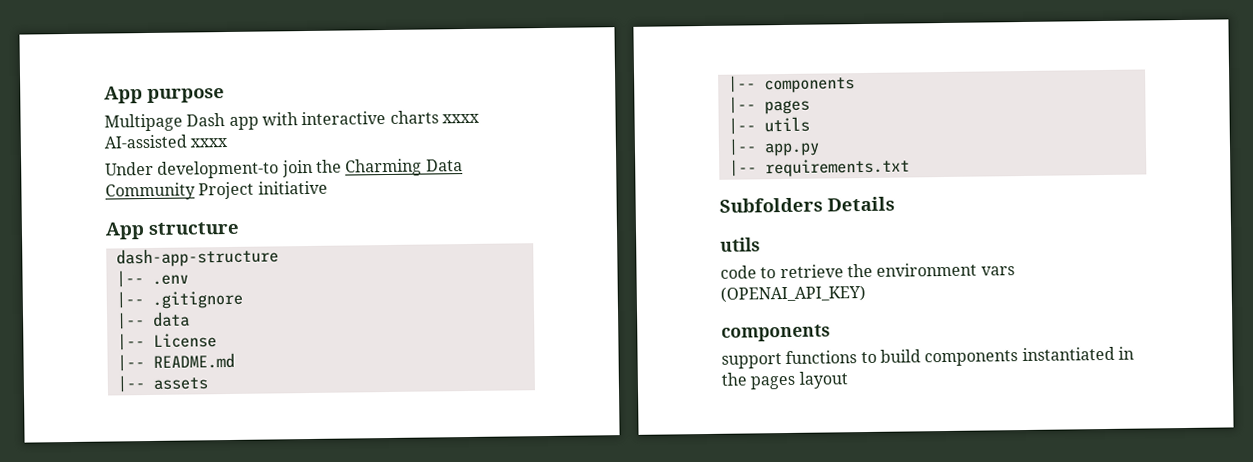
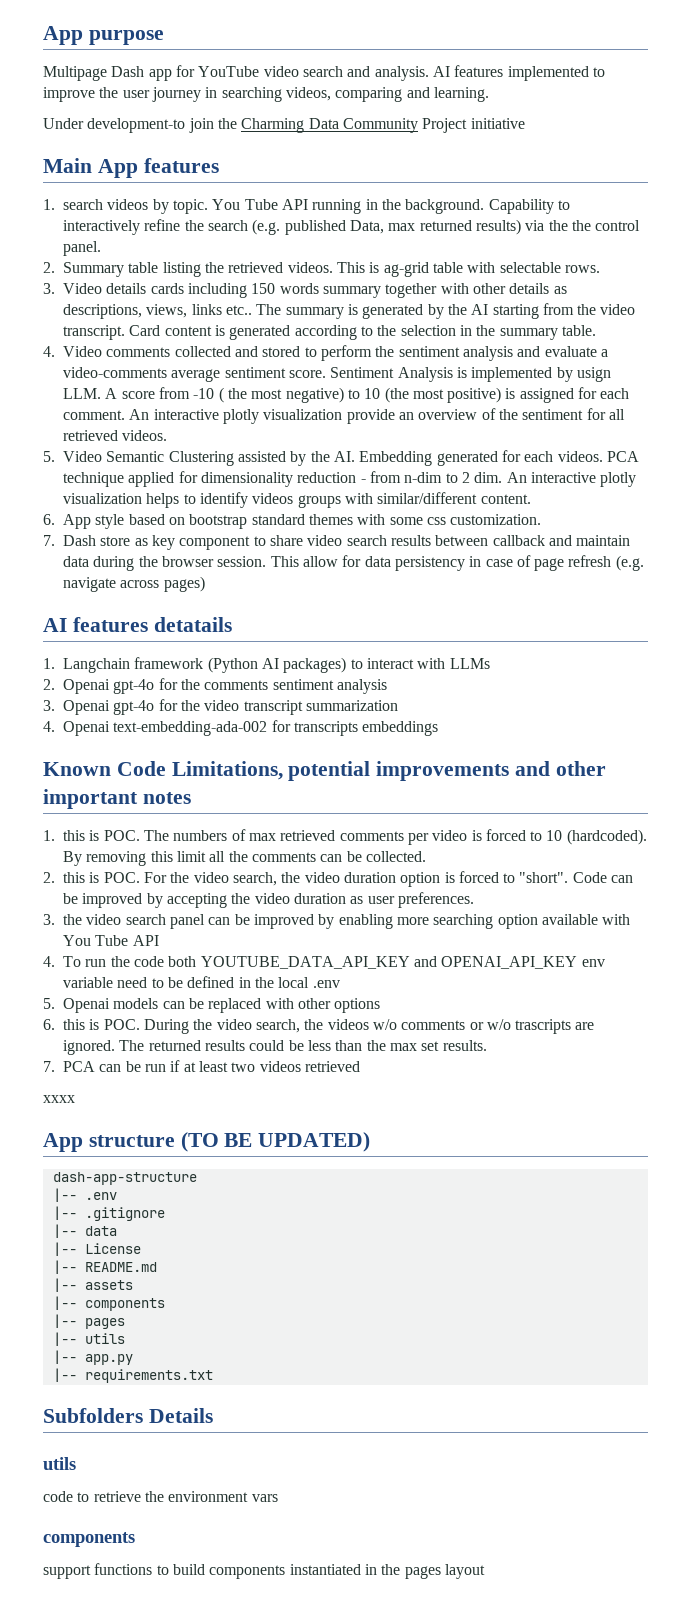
[261,110,480,126] [104,134,229,149] with interactive charts xxxx AI-assisted xxxx -> [175,65,605,81] [43,87,489,102] for YouTube video search and analysis. AI features implemented to improve the user journey in searching videos, comparing and learning.
(328, 187) none -> [43,158,219,178] [43,199,570,214] [63,219,641,235] [63,241,101,256] [43,262,600,277] [43,283,567,298] [63,303,636,319] [63,325,596,340] [43,345,608,361] [63,367,611,382] [63,387,630,403] [63,408,625,424] [63,430,168,441] [43,450,639,466] [63,471,637,487] [63,492,531,508] [43,514,542,529] [43,535,631,550] [63,555,644,571] [63,576,205,592] [43,617,232,632] [43,657,490,673] [43,678,387,694] [43,699,398,715] [43,720,439,736] [43,761,606,781] [43,789,191,809] [43,829,647,845] [63,851,426,866] [43,871,634,887] [63,892,474,908] [43,914,631,929] [63,935,159,946] [43,956,605,969] [63,976,340,988] [43,998,381,1013] [43,1019,595,1034] [63,1040,487,1055] [43,1060,360,1072] [43,1095,75,1103] // Main App features // 1. search videos by topic. You Tube API running in the background. Capability to interactively refine the search (e.g. published Data, max returned results) via the the control panel. // 2. Summary table listing the retrieved videos. This is ag-grid table with selectable rows. // 3. Video details cards including 150 words summary together with other details as descriptions, views, links etc.. The summary is generated by the AI starting from the video transcript. Card content is generated according to the selection in the summary table. // 4. Video comments collected and stored to perform the sentiment analysis and evaluate a video-comments average sentiment score. Sentiment Analysis is implemented by usign LLM. A score from -10 ( the most negative) to 10 (the most positive) is assigned for each comment. An interactive plotly visualization provide an overview of the sentiment for all retrieved videos. // 5. Video Semantic Clustering assisted by the AI. Embedding generated for each videos. PCA technique applied for dimensionality reduction - from n-dim to 2 dim. An interactive plotly visualization helps to identify videos groups with similar/different content. // 6. App style based on bootstrap standard themes with some css customization. // 7. Dash store as key component to share video search results between callback and maintain data during the browser session. This allow for data persistency in case of page refresh (e.g. navigate across pages) // AI features detatails // 1. Langchain framework (Python AI packages) to interact with LLMs // 2. Openai gpt-4o for the comments sentiment analysis // 3. Openai gpt-4o for the video transcript summarization // 4. Openai text-embedding-ada-002 for transcripts embeddings // Known Code Limitations, potential improvements and other important notes // 1. this is POC. The numbers of max retrieved comments per video is forced to 10 (hardcoded). By removing this limit all the comments can be collected. // 2. this is POC. For the video search, the video duration option is forced to "short". Code can be improved by accepting the video duration as user preferences. // 3. the video search panel can be improved by enabling more searching option available with You Tube API // 4. To run the code both YOUTUBE_DATA_API_KEY and OPENAI_API_KEY env variable need to be defined in the local .env // 5. Openai models can be replaced with other options // 6. this is POC. During the video search, the videos w/o comments or w/o trascripts are ignored. The returned results could be less than the max set results. // 7. PCA can be run if at least two videos retrieved // xxxx
(240, 228) none -> [180,1132,371,1152] (TO BE UPDATED)
[720,284,866,303] (OPENAI_API_KEY) -> (278, 1498) none

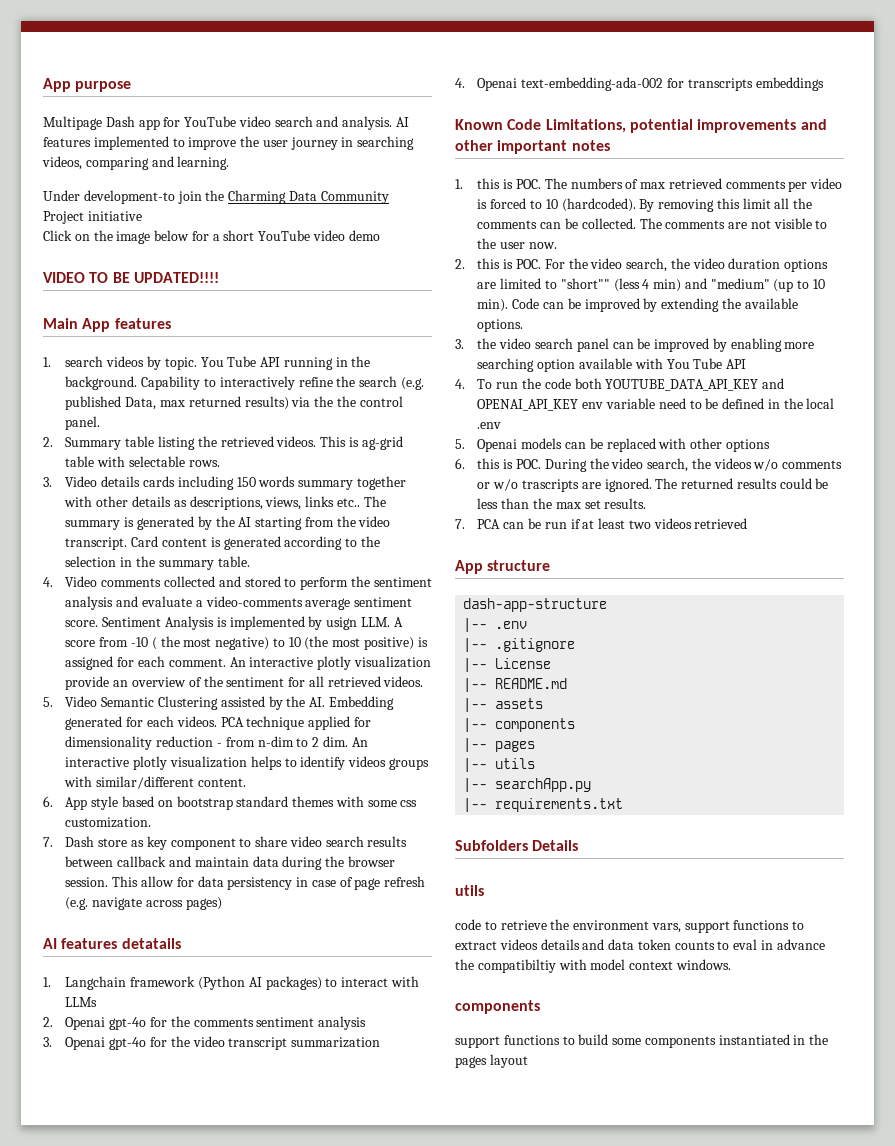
(525, 123) none -> [43,230,380,244] [43,272,219,283] // Click on the image below for a short YouTube video demo // VIDEO TO BE UPDATED!!!!
(426, 856) none -> [639,218,828,229] [477,238,557,249] The comments are not visible to the user now.
[400,871,569,887] option is forced to "short". -> [784,259,829,272] [477,278,825,292] [477,299,509,312] options are limited to "short"" (less 4 min) and "medium" (up to 10 min).
[166,892,474,908] accepting the video duration as user preferences. -> [661,298,798,312] [477,319,524,332] extending the available options.
[43,1095,75,1103] // xxxx -> (748, 523) none
[180,1132,371,1152] (TO BE UPDATED) -> (551, 565) none
[52,1224,117,1238] // |-- data -> (576, 645) none
[84,1354,133,1365] app.py -> [495,778,592,792] searchApp.py
[251,1494,278,1502] vars -> [651,920,805,933] [455,939,825,950] [455,959,731,973] vars, support functions to extract videos details and data token counts to eval in advance the compatibiltiy with model context windows.
(205, 1569) none -> [612,1038,642,1045] some

